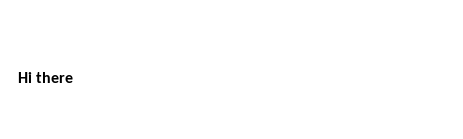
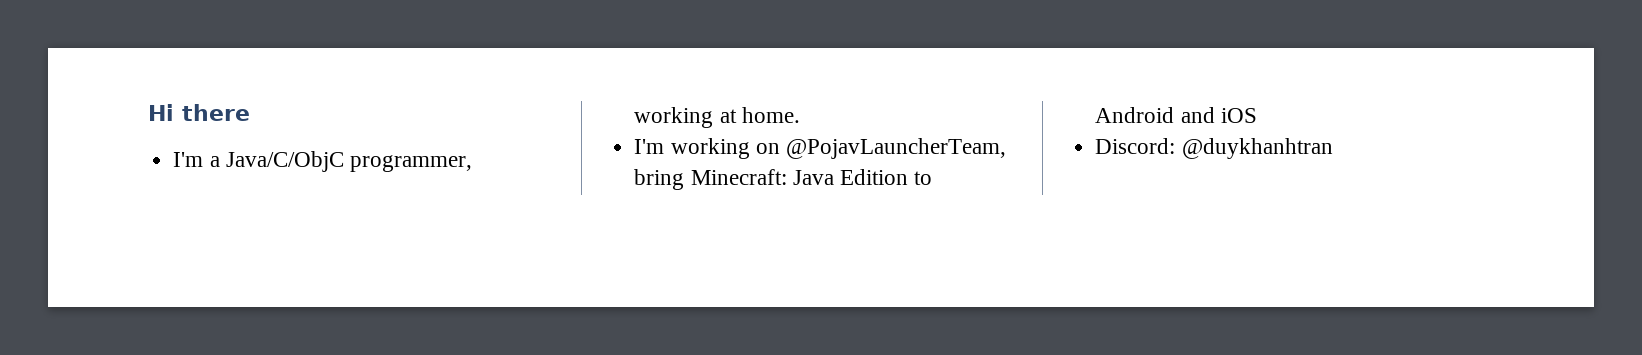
(74, 77) none -> [173,151,472,172] [634,107,800,128] [634,138,1006,159] [634,169,933,190] [1095,107,1257,123] [1095,138,1333,159] // I'm a Java/C/ObjC programmer, working at home. // I'm working on @PojavLauncherTeam, bring Minecraft: Java Edition to Android and iOS // Discord: @duykhanhtran

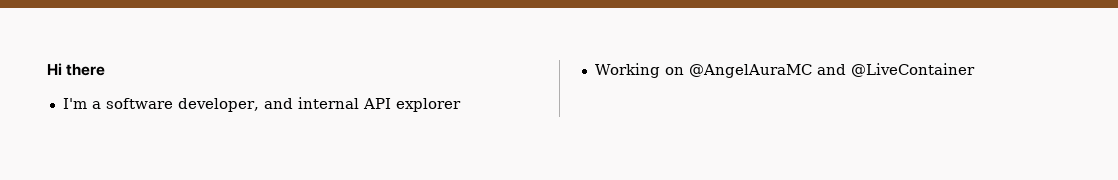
[225,151,472,172] [634,107,800,128] [634,138,1006,159] [634,169,933,190] [1095,107,1257,123] [1095,138,1333,159] Java/C/ObjC programmer, working at home. // I'm working on @PojavLauncherTeam, bring Minecraft: Java Edition to Android and iOS // Discord: @duykhanhtran -> [105,97,461,112] [594,63,975,78] software developer, and internal API explorer // Working on @AngelAuraMC and @LiveContainer

